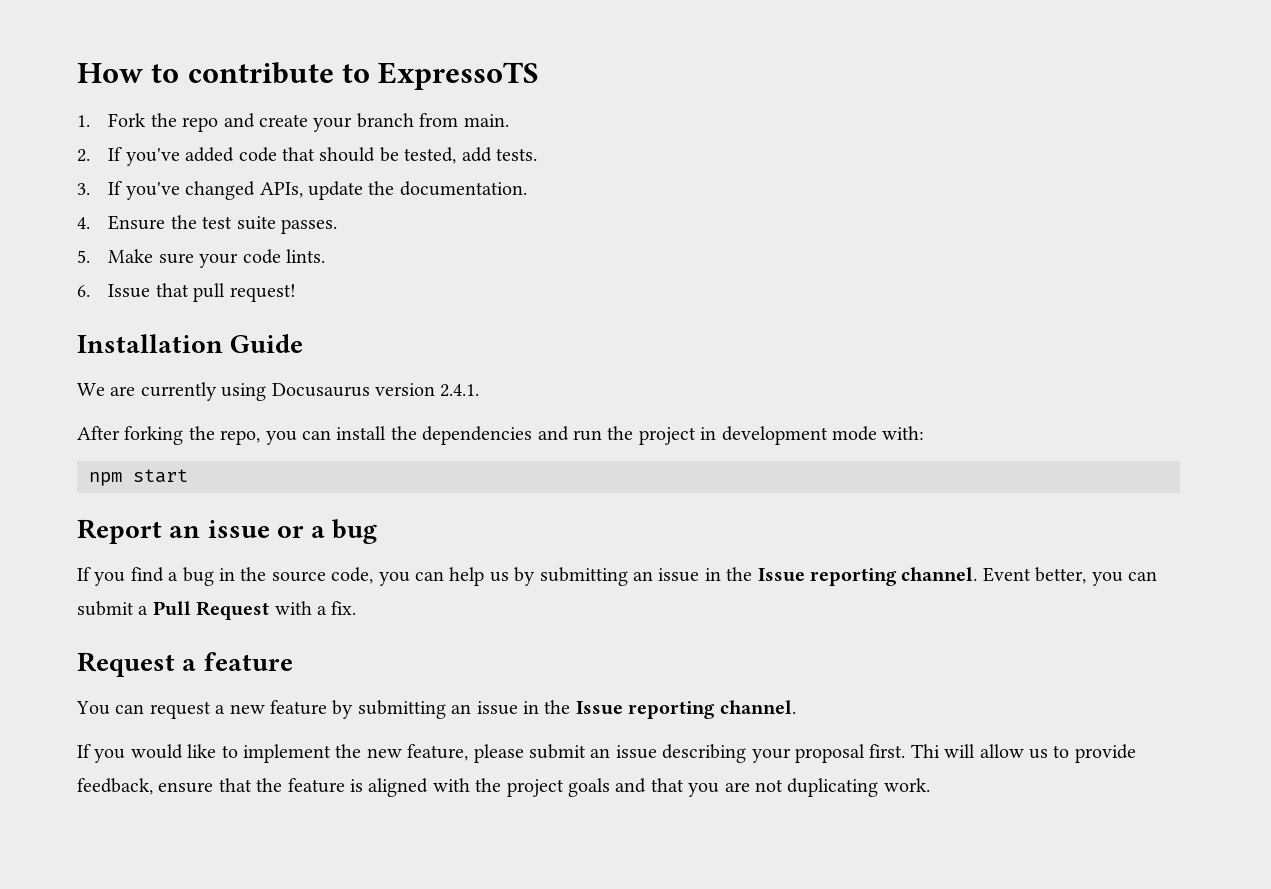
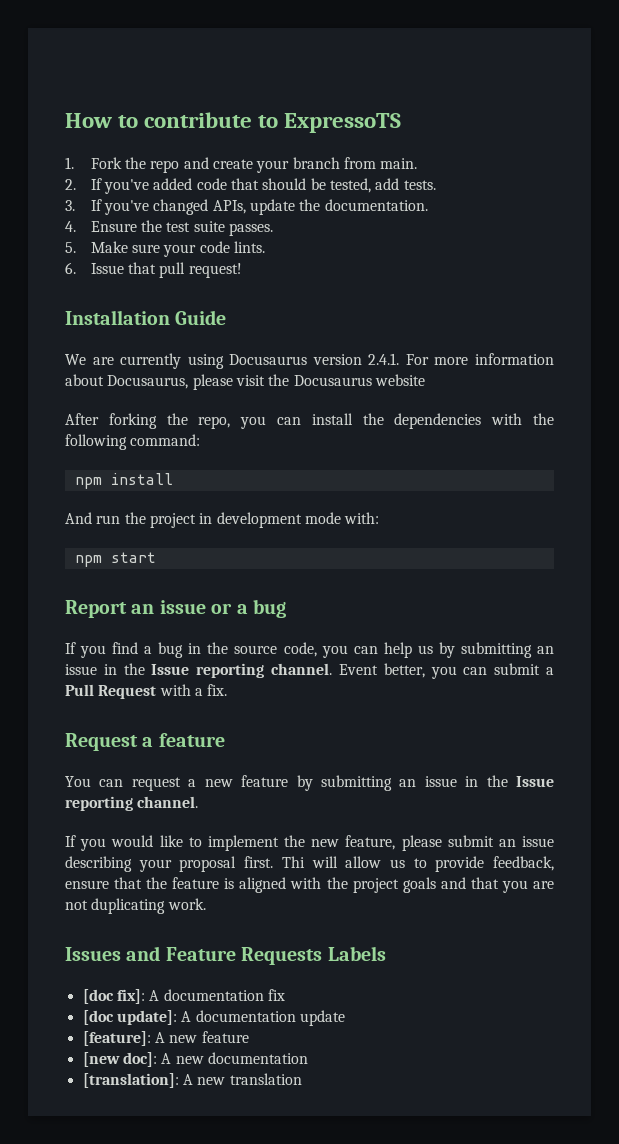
(480, 390) none -> [405,353,554,365] [65,374,425,390] For more information about Docusaurus, please visit the Docusaurus website
[537,426,569,441] and -> [491,413,555,425] [65,434,201,450] [74,473,173,489] [65,512,92,524] with the following command: // npm install // And
(930, 785) none -> [65,946,386,965] [82,989,285,1004] [82,1010,345,1026] [82,1031,249,1046] [82,1052,308,1067] [82,1073,302,1088] // Issues and Feature Requests Labels // [doc fix]: A documentation fix // [doc update]: A documentation update // [feature]: A new feature // [new doc]: A new documentation // [translation]: A new translation

